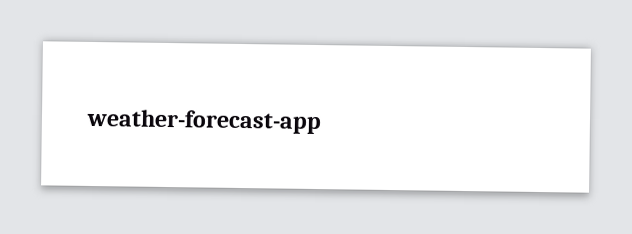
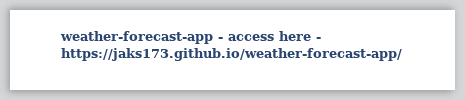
(322, 121) none -> [218,31,321,41] [61,48,402,61] - access here - https://jaks173.github.io/weather-forecast-app/

